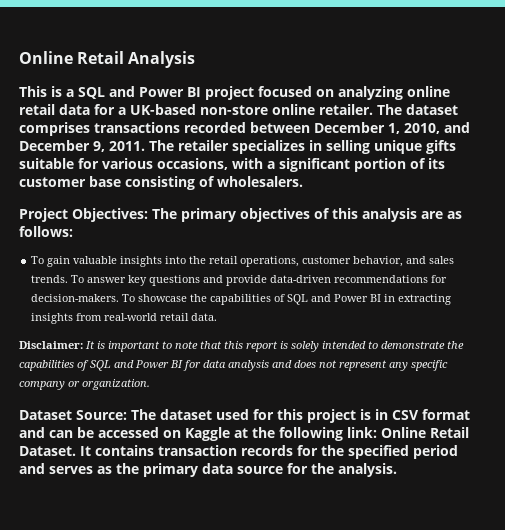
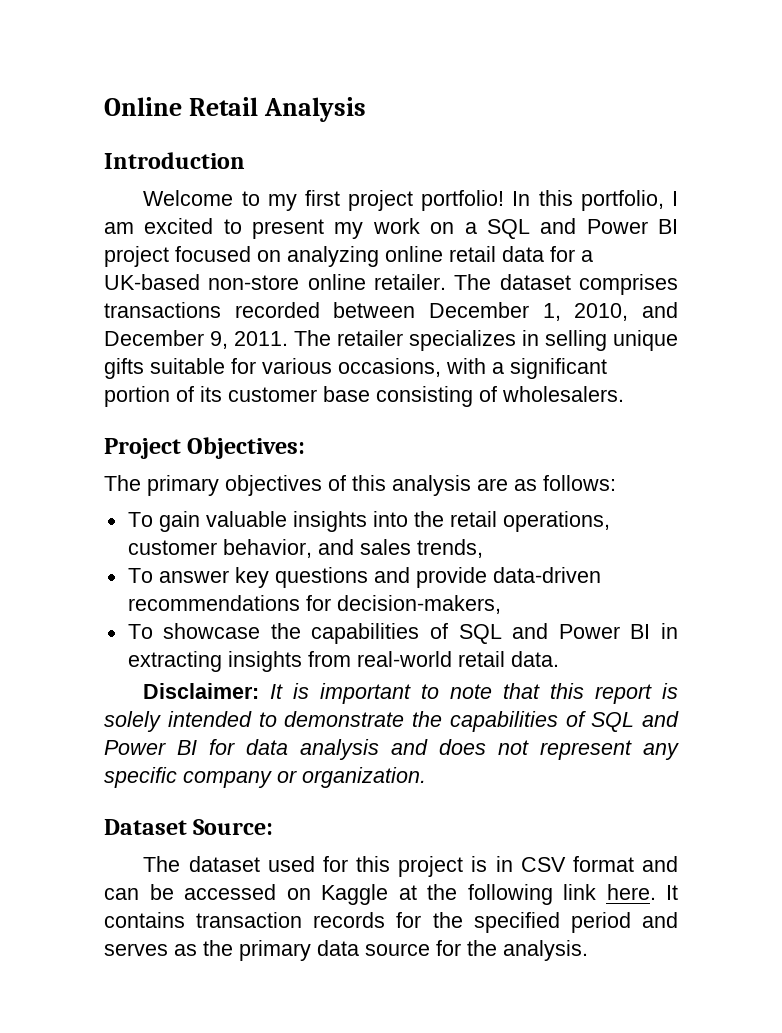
[19,86,62,97] This is -> [104,152,245,169] [143,190,678,211] [104,218,455,239] Introduction // Welcome to my first project portfolio! In this portfolio, I am excited to present my work on
(148, 215) none -> (306, 448) //
[31,275,69,283] trends. -> [416,539,483,558] trends, //
[31,294,120,302] decision-makers. -> [336,595,501,614] decision-makers, //
(127, 415) none -> (274, 827) //
[347,427,469,438] [19,446,76,456] link: Online Retail Dataset. -> [563,884,656,900] link here.

